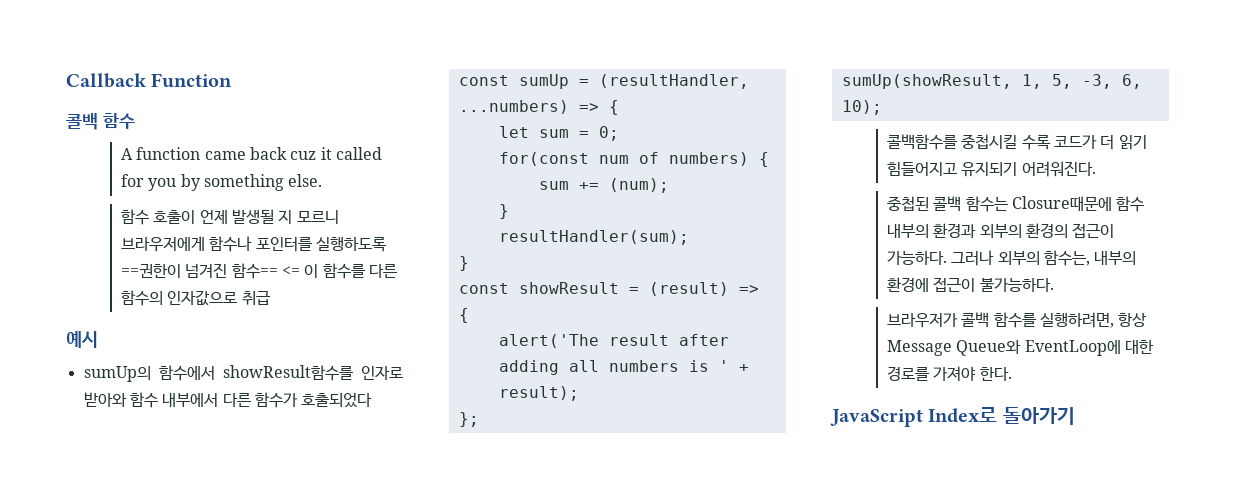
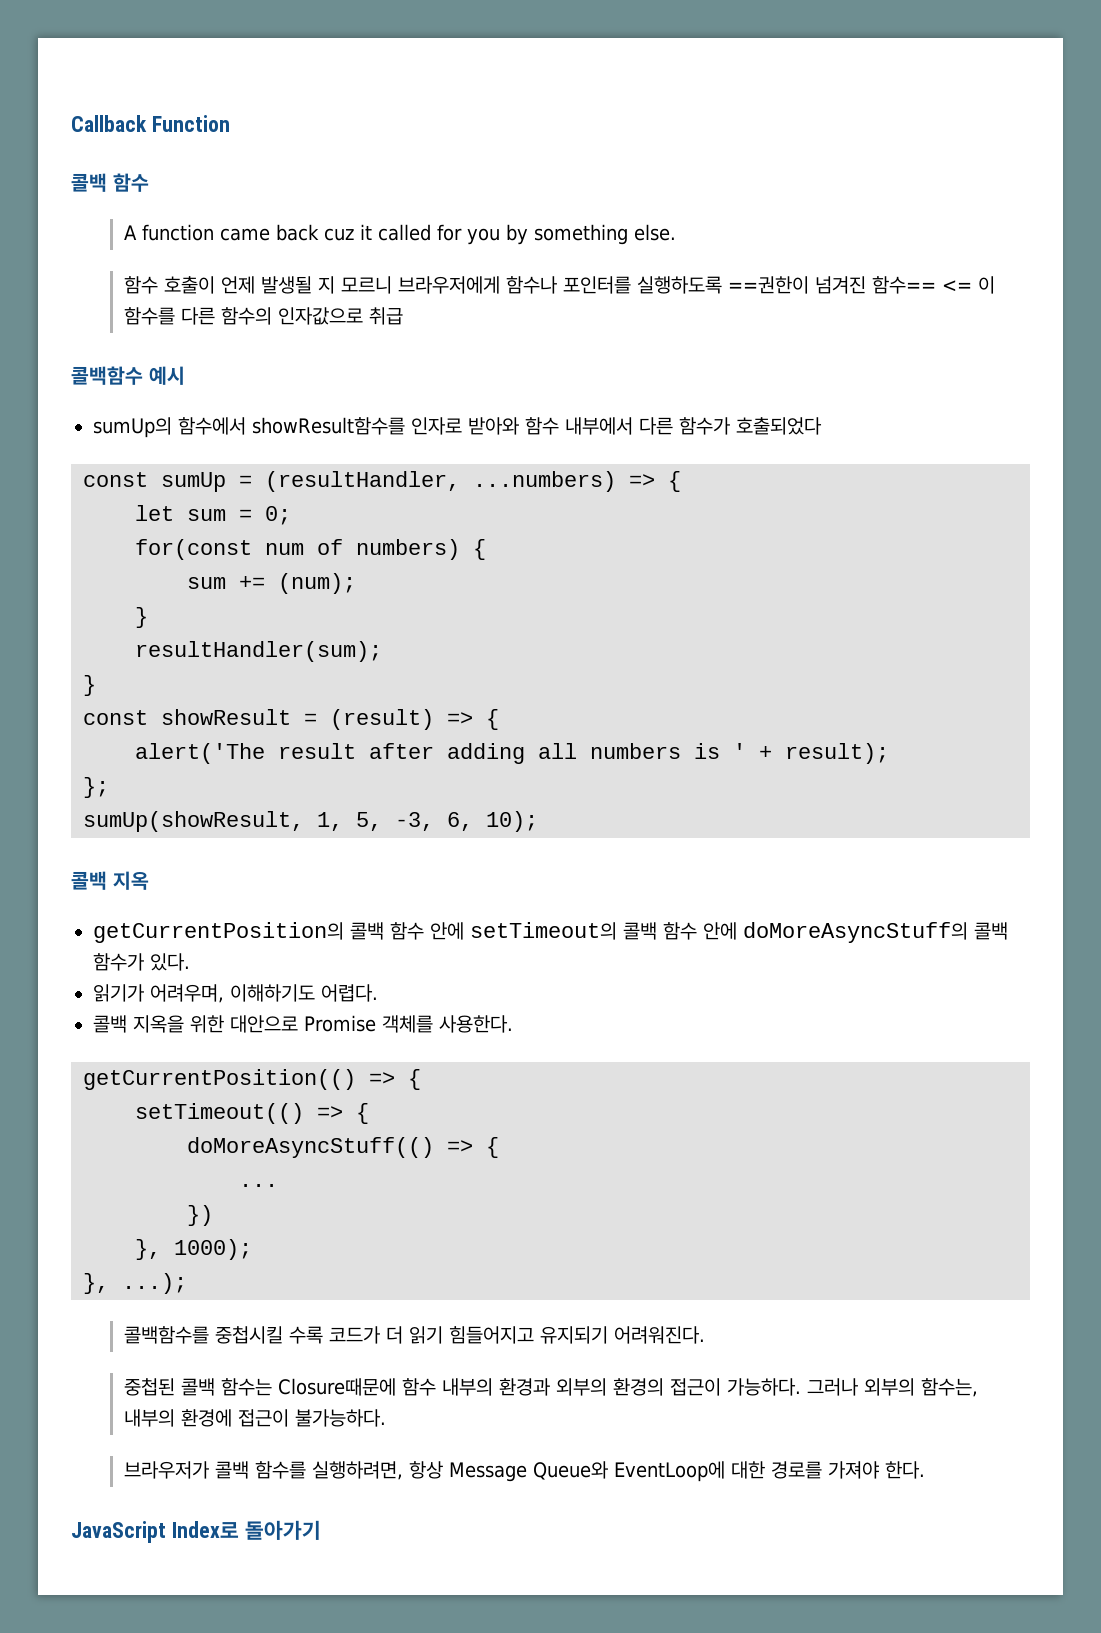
(271, 298) none -> [71,366,143,385] 콜백함수
(882, 107) none -> [71,871,149,890] [93,922,1008,943] [93,953,190,971] [93,984,378,1003] [93,1015,513,1033] [83,1069,421,1090] [135,1103,369,1124] [187,1137,499,1158] [239,1184,278,1187] [187,1205,213,1226] [135,1239,252,1260] [83,1273,187,1294] // 콜백 지옥 // getCurrentPosition의 콜백 함수 안에 setTimeout의 콜백 함수 안에 doMoreAsyncStuff의 콜백 함수가 있다. // 읽기가 어려우며, 이해하기도 어렵다. // 콜백 지옥을 위한 대안으로 Promise 객체를 사용한다. // getCurrentPosition(() => { // setTimeout(() => { // doMoreAsyncStuff(() => { // ... // }) // }, 1000); // }, ...);

